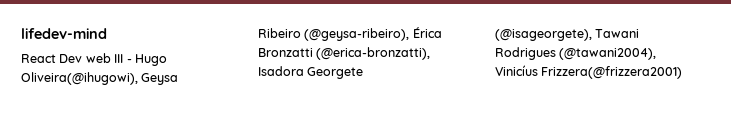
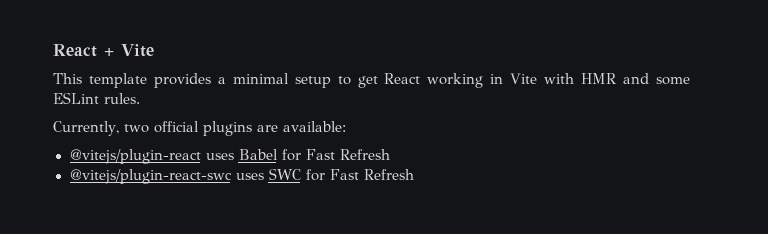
[21,28,107,39] [21,53,167,66] [21,72,179,85] [258,27,442,41] [258,47,431,60] [258,66,364,79] [495,29,640,41] [495,47,657,60] [495,65,683,79] lifedev-mind // React Dev web III - Hugo Oliveira(@ihugowi), Geysa Ribeiro (@geysa-ribeiro), Érica Bronzatti (@erica-bronzatti), Isadora Georgete (@isageorgete), Tawani Rodrigues (@tawani2004), Vinicíus Frizzera(@frizzera2001) -> [53,44,154,57] [53,73,690,88] [53,92,140,104] [53,121,346,136] [69,149,390,164] [69,168,414,184] React + Vite // This template provides a minimal setup to get React working in Vite with HMR and some ESLint rules. // Currently, two official plugins are available: // @vitejs/plugin-react uses Babel for Fast Refresh // @vitejs/plugin-react-swc uses SWC for Fast Refresh

